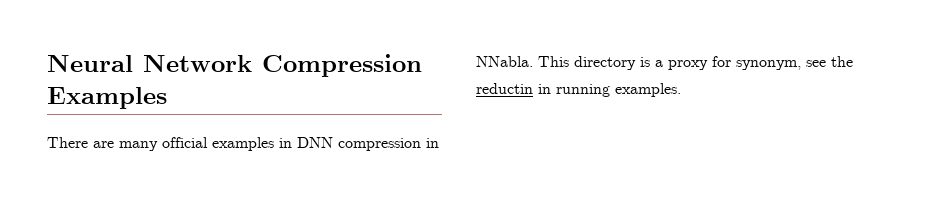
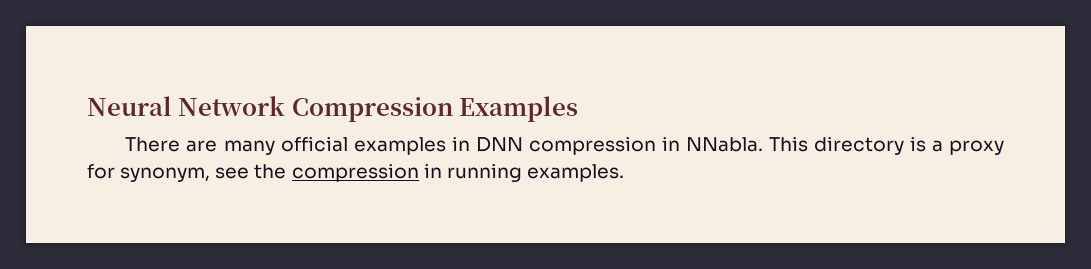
[476,83,533,94] reductin -> [291,163,419,182] compression

